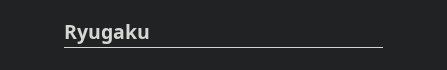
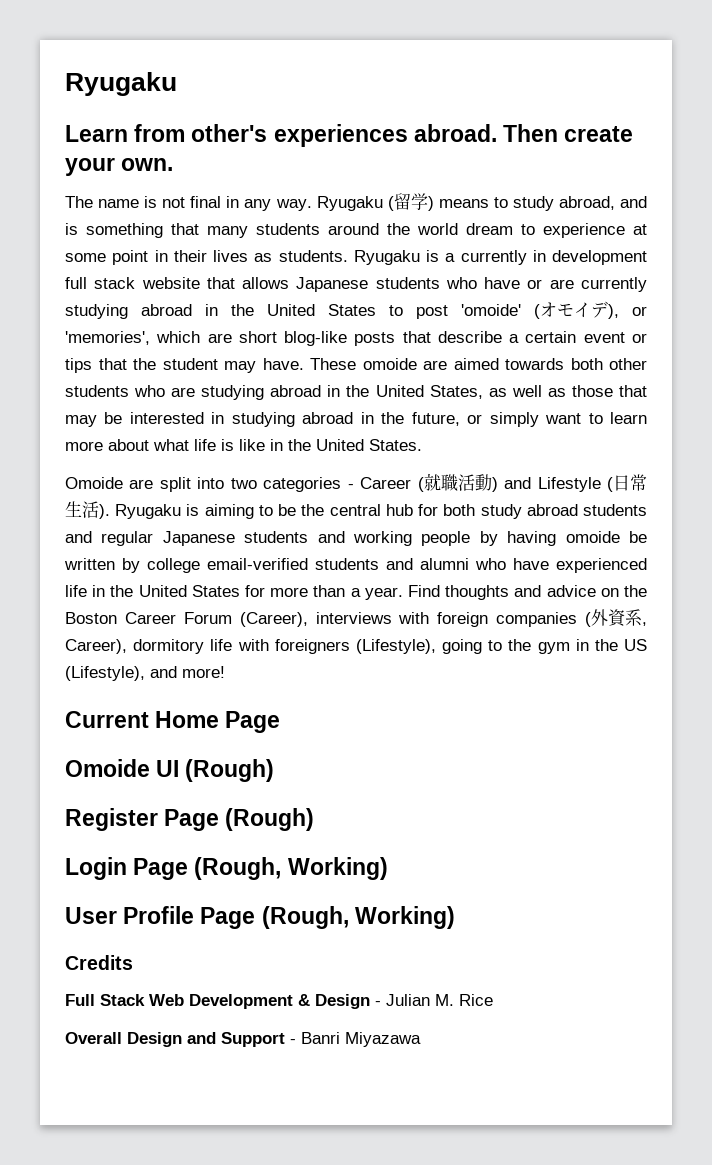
[64,24,150,44] Ryugaku -> [65,72,177,96] [65,124,634,147] [65,158,174,176] [65,193,647,211] [65,223,647,238] [65,250,647,265] [65,277,647,292] [65,301,647,319] [65,331,647,346] [65,358,647,373] [65,385,648,400] [65,412,647,427] [65,439,422,451] [65,473,647,492] [65,501,647,519] [65,531,647,546] [64,558,647,573] [65,585,647,600] [65,609,647,627] [65,639,647,654] [65,666,225,681] [65,711,281,733] [65,759,275,782] [65,808,315,831] [65,857,388,880] [65,906,455,929] [65,955,133,970] [65,994,493,1009] [65,1032,421,1047] Ryugaku // Learn from other's experiences abroad. Then create your own. // The name is not final in any way. Ryugaku (留学) means to study abroad, and is something that many students around the world dream to experience at some point in their lives as students. Ryugaku is a currently in development full stack website that allows Japanese students who have or are currently studying abroad in the United States to post 'omoide' (オモイデ), or 'memories', which are short blog-like posts that describe a certain event or tips that the student may have. These omoide are aimed towards both other students who are studying abroad in the United States, as well as those that may be interested in studying abroad in the future, or simply want to learn more about what life is like in the United States. // Omoide are split into two categories - Career (就職活動) and Lifestyle (日常生活). Ryugaku is aiming to be the central hub for both study abroad students and regular Japanese students and working people by having omoide be written by college email-verified students and alumni who have experienced life in the United States for more than a year. Find thoughts and advice on the Boston Career Forum (Career), interviews with foreign companies (外資系, Career), dormitory life with foreigners (Lifestyle), going to the gym in the US (Lifestyle), and more! // Current Home Page // Omoide UI (Rough) // Register Page (Rough) // Login Page (Rough, Working) // User Profile Page (Rough, Working) // Credits // Full Stack Web Development & Design - Julian M. Rice // Overall Design and Support - Banri Miyazawa

